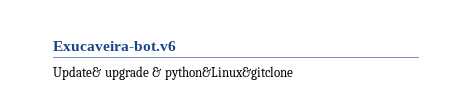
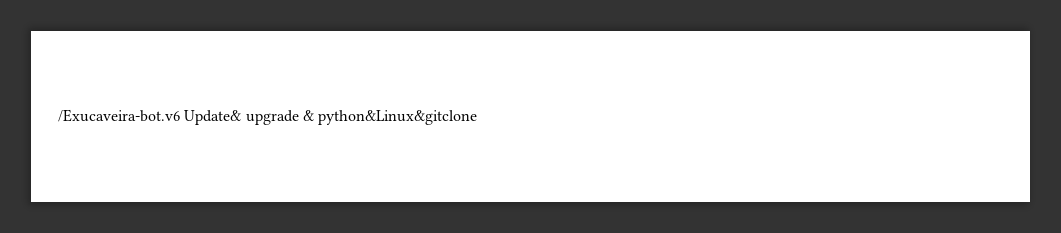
[53,41,176,51] Exucaveira-bot.v6 // -> [58,109,180,122] /Exucaveira-bot.v6

